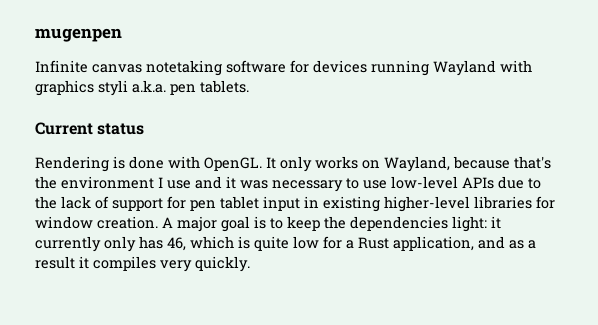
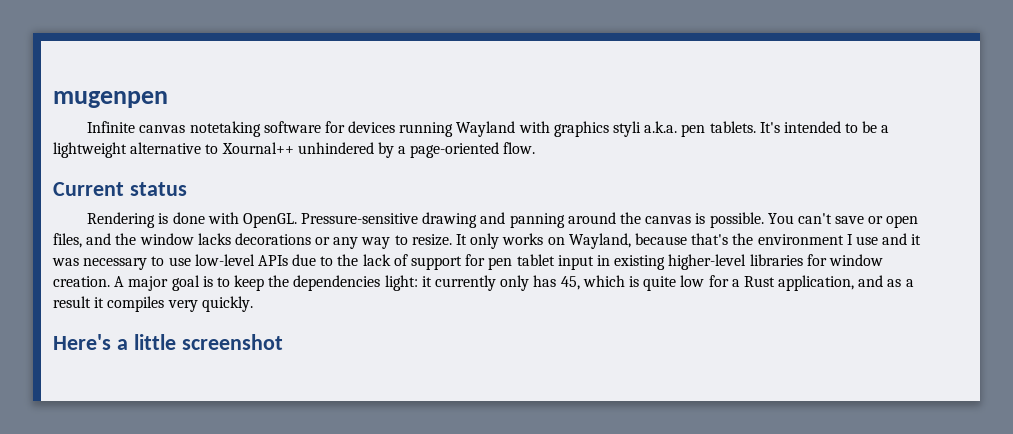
(249, 86) none -> [759,121,890,133] [53,142,536,158] It's intended to be a lightweight alternative to Xournal++ unhindered by a page-oriented flow.
(262, 164) none -> [301,212,919,228] [53,233,452,249] Pressure-sensitive drawing and panning around the canvas is possible. You can't save or open files, and the window lacks decorations or any way to resize.
[167,237,186,251] 46, -> [560,276,580,290] 45,
(250, 264) none -> [53,334,283,350] // Here's a little screenshot

